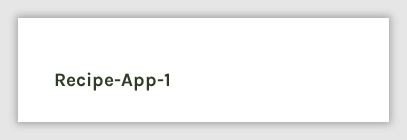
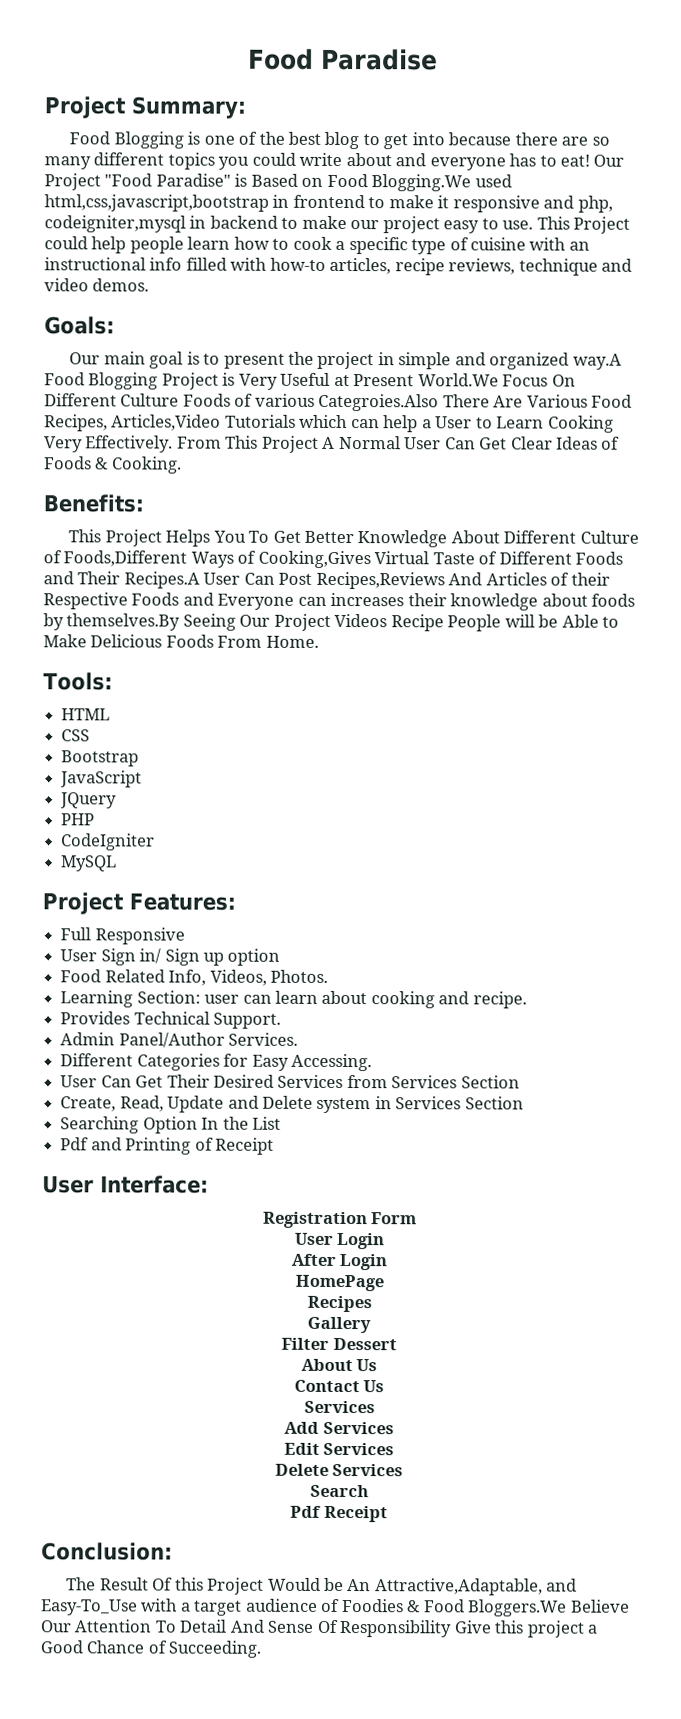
[54,72,171,91] Recipe-App-1 -> [248,48,438,71] [44,96,246,119] [69,131,610,150] [44,152,625,171] [44,173,512,192] [44,194,613,213] [44,215,631,234] [44,236,590,255] [44,257,633,276] [44,278,150,292] [44,316,115,335] [69,351,622,370] [44,372,576,390] [44,393,633,412] [44,414,614,433] [44,435,621,453] [44,456,182,474] [43,494,144,513] [68,529,639,548] [43,550,624,569] [43,571,610,590] [43,592,636,611] [43,613,620,632] [43,634,319,648] [43,672,113,691] [61,708,111,721] [61,729,91,742] [61,750,140,767] [60,770,143,788] [60,792,118,809] [61,813,96,826] [61,833,156,851] [60,855,118,872] [42,892,236,915] [60,927,185,945] [60,948,281,966] [60,969,328,986] [60,990,527,1009] [60,1011,282,1029] [60,1032,299,1048] [60,1053,372,1072] [60,1074,520,1089] [60,1095,524,1114] [60,1116,281,1134] [60,1137,274,1155] [42,1175,209,1194] [262,1211,418,1229] [293,1232,386,1250] [290,1253,388,1271] [294,1274,384,1292] [306,1295,372,1313] [307,1316,371,1334] [281,1337,397,1351] [300,1358,378,1372] [293,1379,385,1393] [303,1400,375,1414] [284,1421,394,1435] [283,1442,395,1456] [274,1463,404,1477] [309,1484,369,1498] [290,1505,388,1523] [41,1542,173,1561] [66,1577,578,1596] [41,1598,630,1617] [40,1619,598,1638] [40,1640,262,1658] Food Paradise // Project Summary: // Food Blogging is one of the best blog to get into because there are so many different topics you could write about and everyone has to eat! Our Project "Food Paradise" is Based on Food Blogging.We used html,css,javascript,bootstrap in frontend to make it responsive and php, codeigniter,mysql in backend to make our project easy to use. This Project could help people learn how to cook a specific type of cuisine with an instructional info filled with how-to articles, recipe reviews, technique and video demos. // Goals: // Our main goal is to present the project in simple and organized way.A Food Blogging Project is Very Useful at Present World.We Focus On Different Culture Foods of various Categroies.Also There Are Various Food Recipes, Articles,Video Tutorials which can help a User to Learn Cooking Very Effectively. From This Project A Normal User Can Get Clear Ideas of Foods & Cooking. // Benefits: // This Project Helps You To Get Better Knowledge About Different Culture of Foods,Different Ways of Cooking,Gives Virtual Taste of Different Foods and Their Recipes.A User Can Post Recipes,Reviews And Articles of their Respective Foods and Everyone can increases their knowledge about foods by themselves.By Seeing Our Project Videos Recipe People will be Able to Make Delicious Foods From Home. // Tools: // HTML // CSS // Bootstrap // JavaScript // JQuery // PHP // CodeIgniter // MySQL // Project Features: // Full Responsive // User Sign in/ Sign up option // Food Related Info, Videos, Photos. // Learning Section: user can learn about cooking and recipe. // Provides Technical Support. // Admin Panel/Author Services. // Different Categories for Easy Accessing. // User Can Get Their Desired Services from Services Section // Create, Read, Update and Delete system in Services Section // Searching Option In the List // Pdf and Printing of Receipt // User Interface: // Registration Form // User Login // After Login // HomePage // Recipes // Gallery // Filter Dessert // About Us // Contact Us // Services // Add Services // Edit Services // Delete Services // Search // Pdf Receipt // Conclusion: // The Result Of this Project Would be An Attractive,Adaptable, and Easy-To_Use with a target audience of Foodies & Food Bloggers.We Believe Our Attention To Detail And Sense Of Responsibility Give this project a Good Chance of Succeeding.

